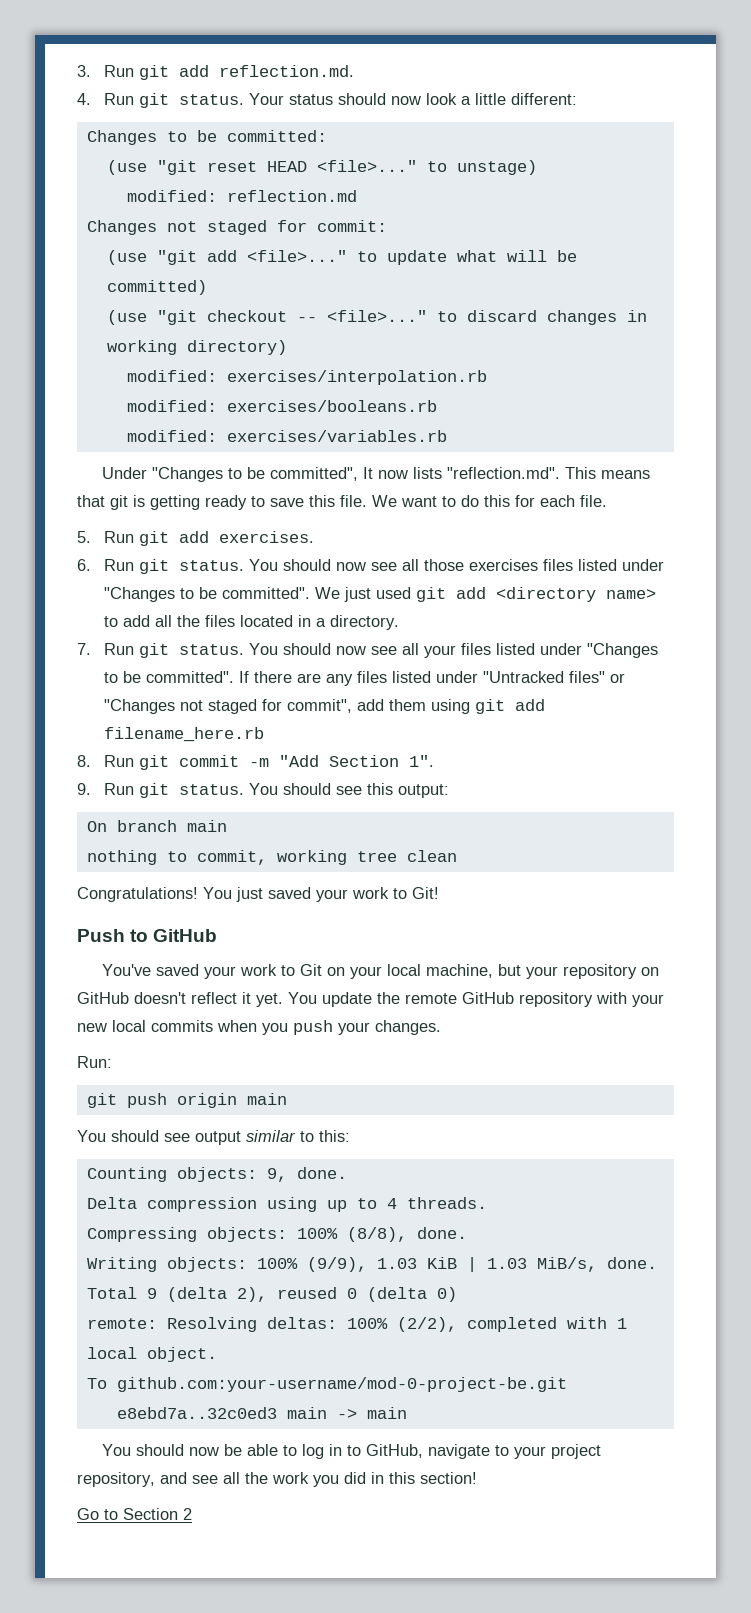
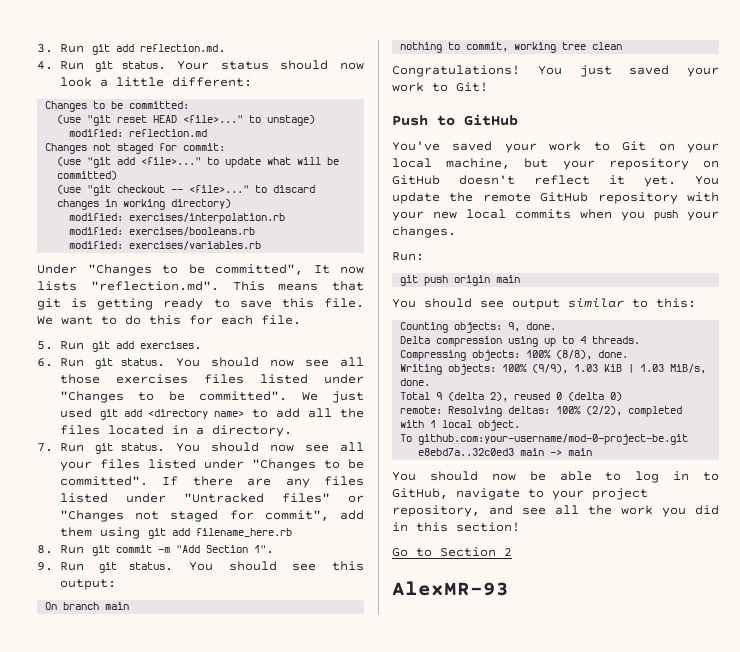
(192, 1514) none -> [392,581,509,596] // AlexMR-93

